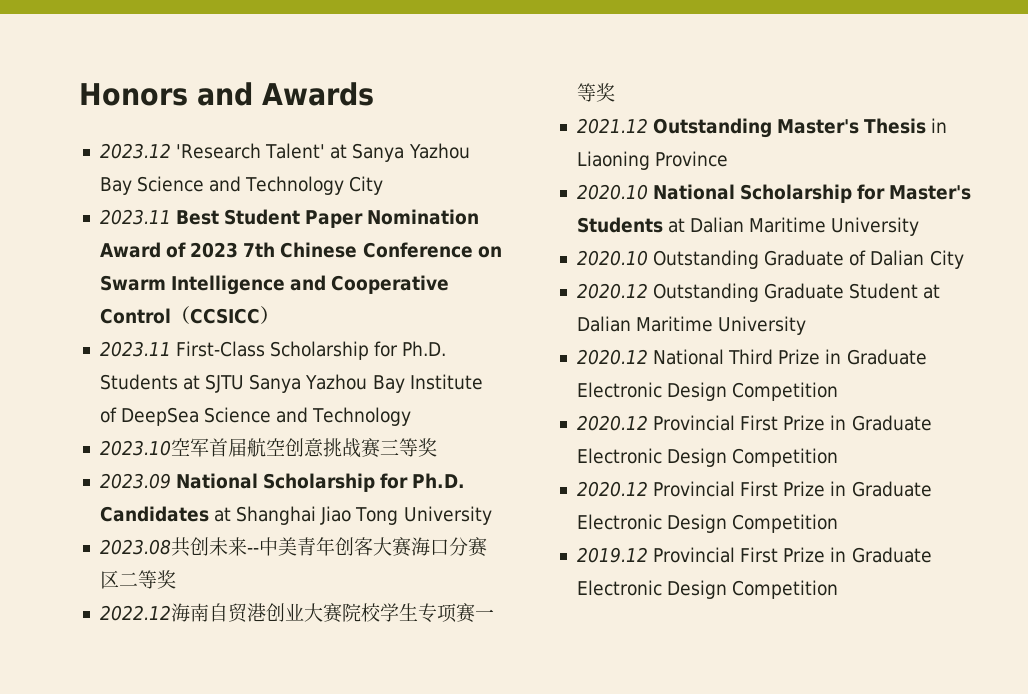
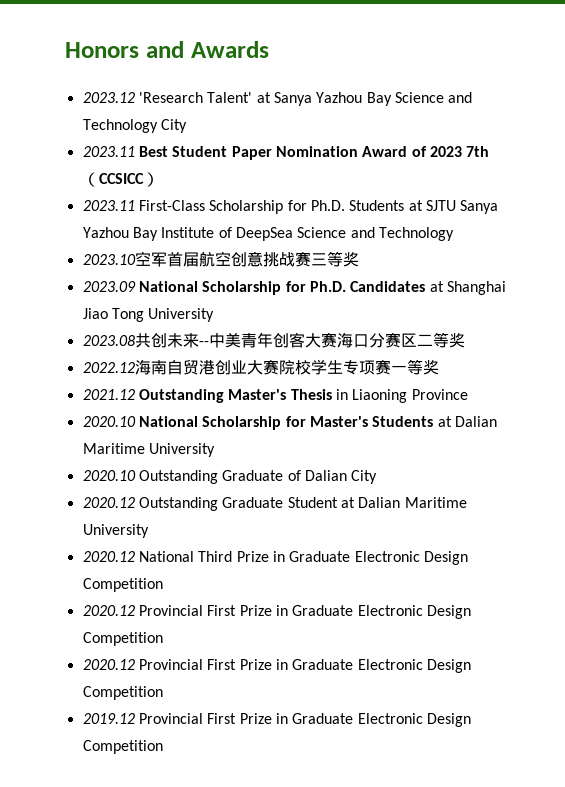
[280,242,502,258] [99,275,450,295] [99,308,171,324] Chinese Conference on Swarm Intelligence and Cooperative Control -> (490, 151) none

